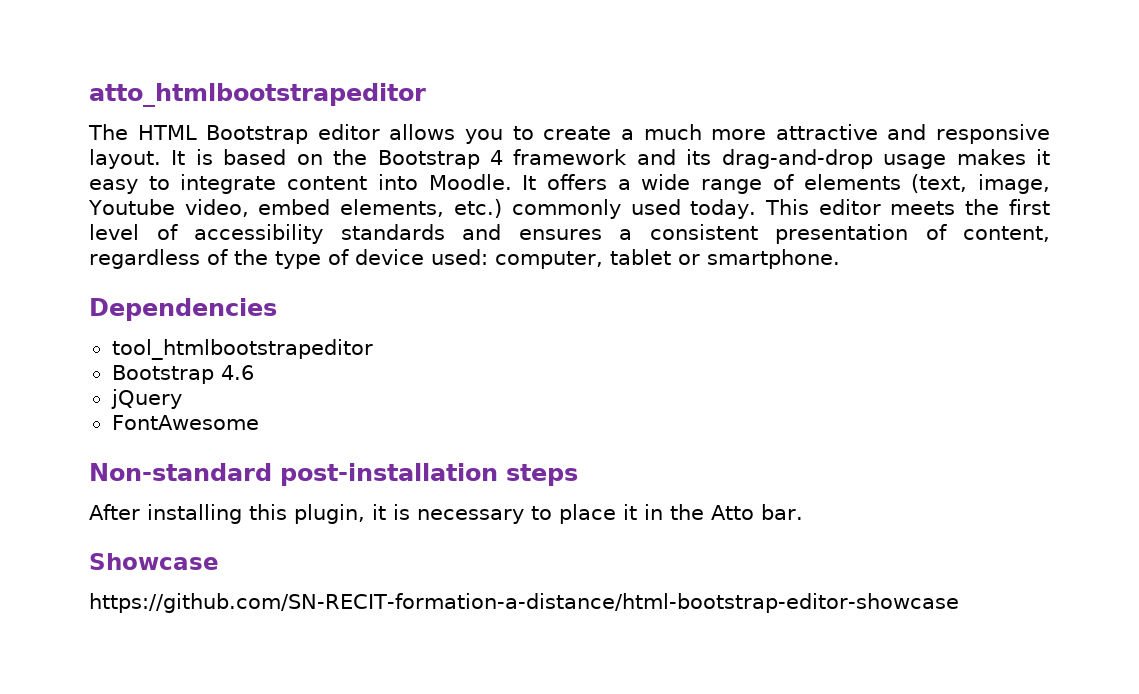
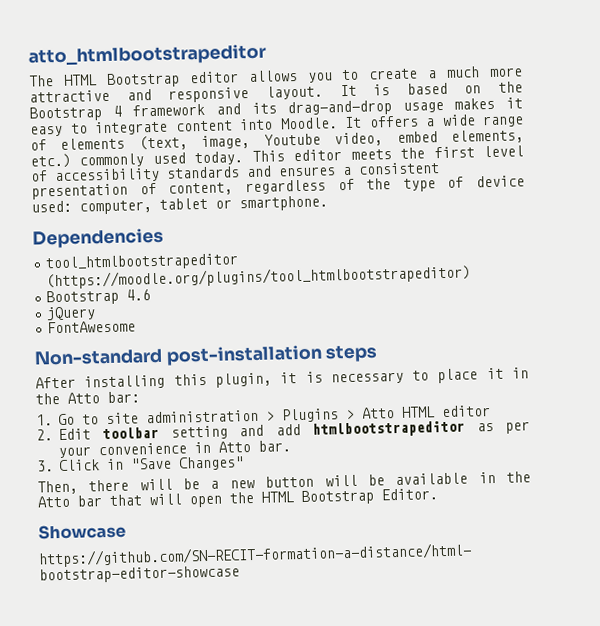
(373, 349) none -> [46,264,472,290] (https://moodle.org/plugins/tool_htmlbootstrapeditor)
[760,504,803,520] bar. -> [107,391,140,404] [36,405,491,426] [36,420,530,441] [58,440,291,459] [37,456,244,472] [37,471,532,495] [37,488,438,508] bar: // 1. Go to site administration > Plugins > Atto HTML editor // 2. Edit toolbar setting and add htmlbootstrapeditor as per your convenience in Atto bar. // 3. Click in "Save Changes" // Then, there will be a new button will be available in the Atto bar that will open the HTML Bootstrap Editor.

